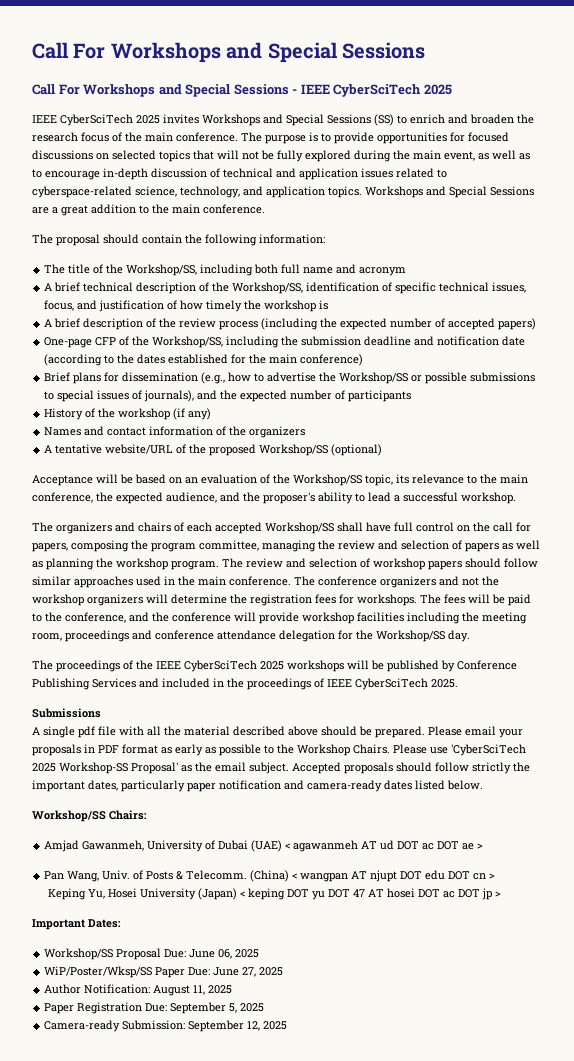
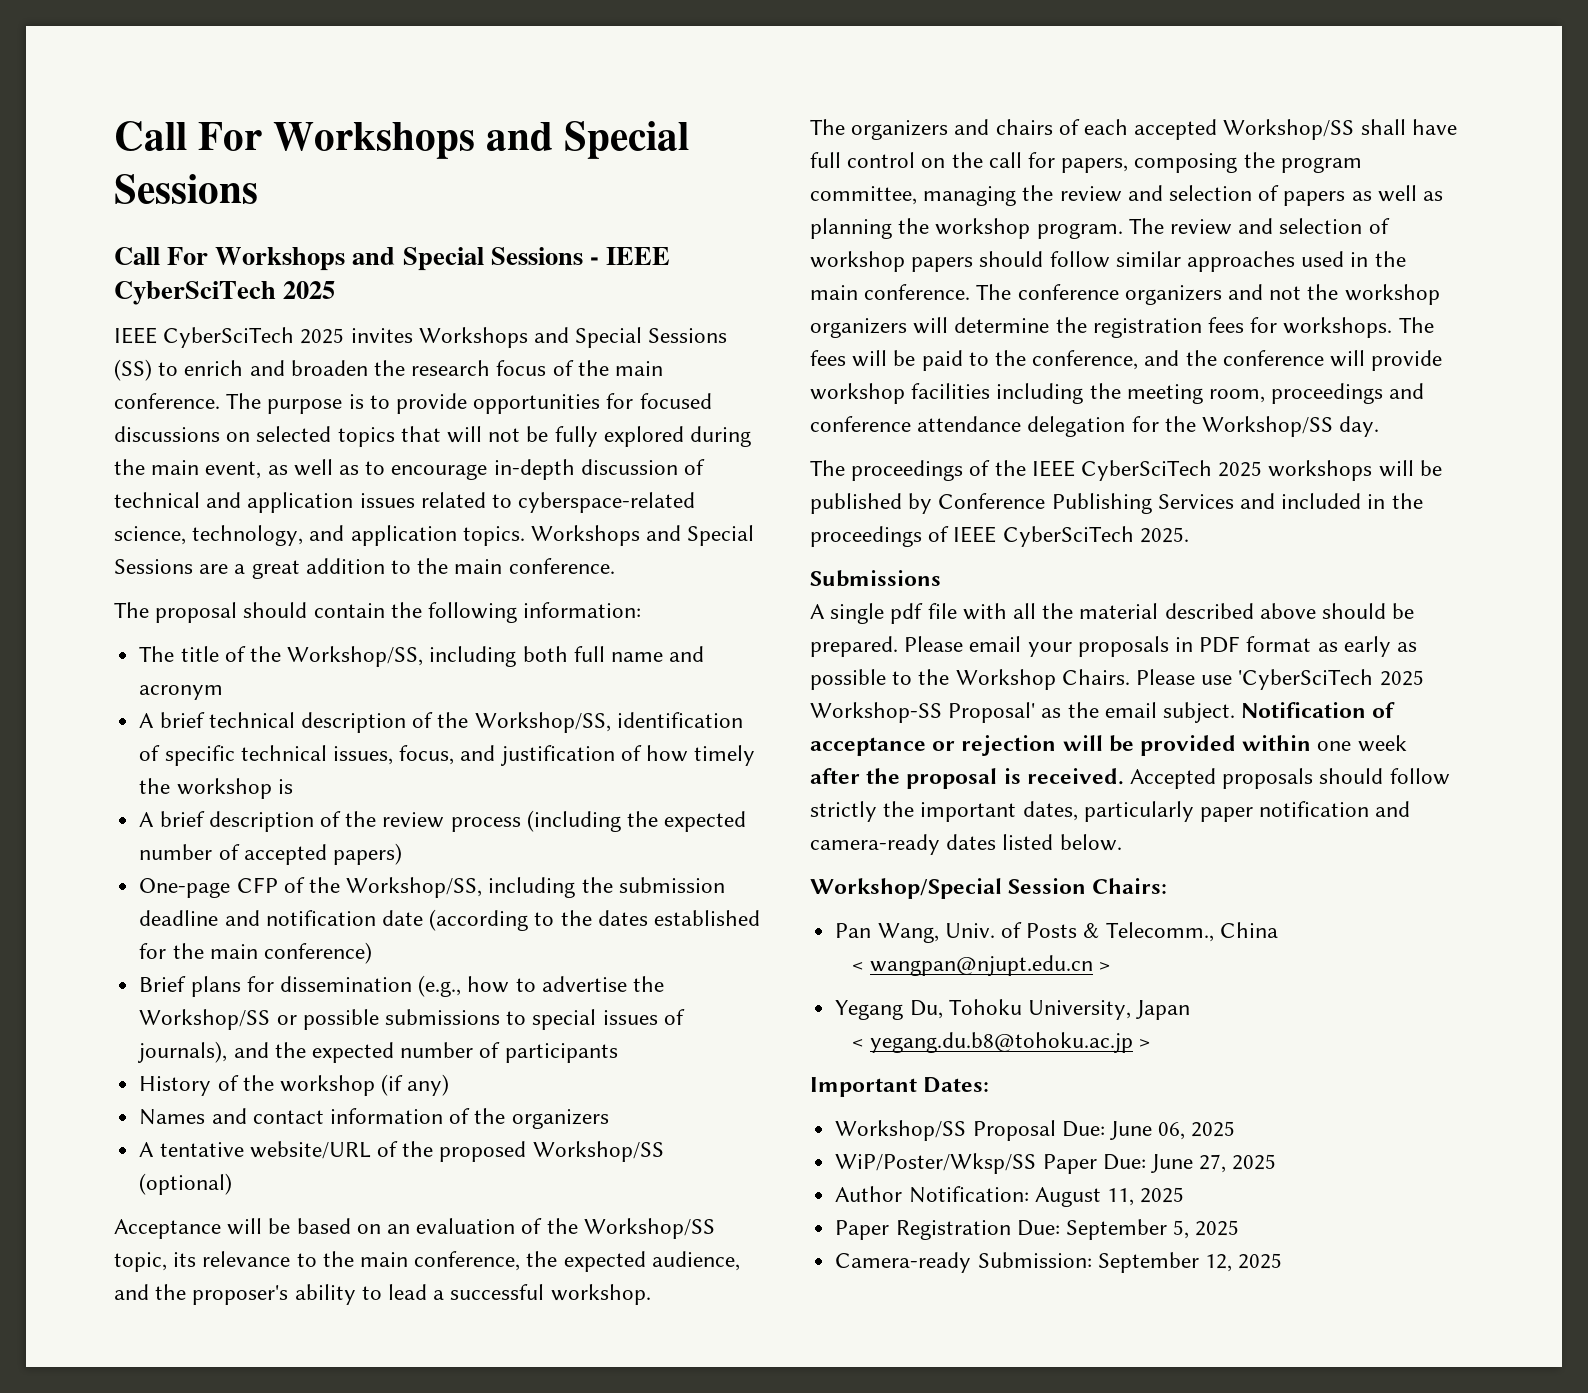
(289, 768) none -> [1241,702,1396,718] [810,735,1407,756] [810,768,1124,789] Notification of acceptance or rejection will be provided within one week after the proposal is received.
[32,810,106,822] Workshop/SS -> [810,878,1087,899] Workshop/Special Session
[44,840,484,852] // Amjad Gawanmeh, University of Dubai (UAE) < agawanmeh AT ud DOT ac DOT ae > -> (1168, 886) none
[186,870,496,882] [47,888,492,900] Telecomm. (China) < wangpan AT njupt DOT edu DOT cn > // Keping Yu, Hosei University (Japan) < keping DOT yu DOT 47 AT hosei DOT ac DOT jp -> [1105,922,1278,942] [852,955,1110,976] [835,999,1191,1020] [852,1032,1133,1053] Telecomm., China // < wangpan@njupt.edu.cn > // Yegang Du, Tohoku University, Japan // < yegang.du.b8@tohoku.ac.jp

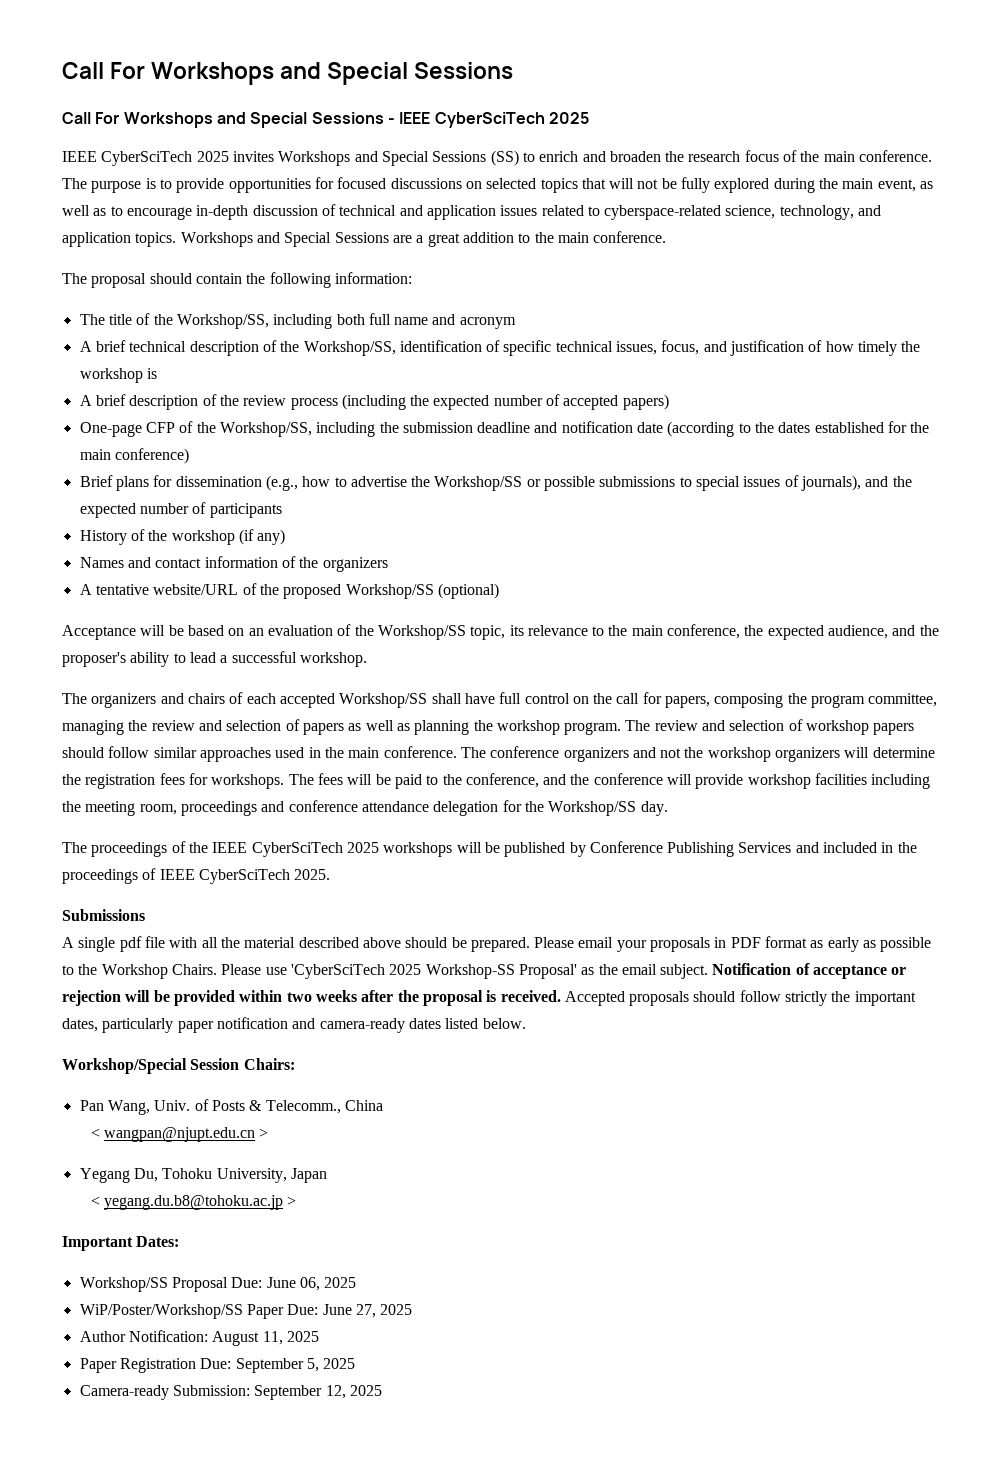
[1317,735,1407,752] one week -> [286,990,357,1002] two weeks
[835,1153,1037,1174] WiP/Poster/Wksp/SS -> [79,1304,243,1319] WiP/Poster/Workshop/SS

